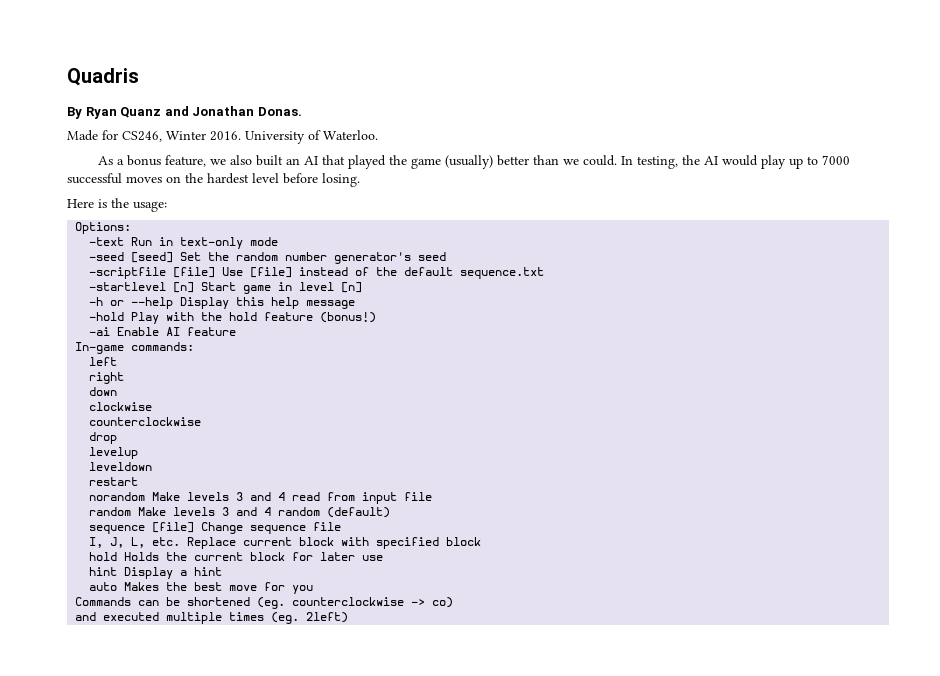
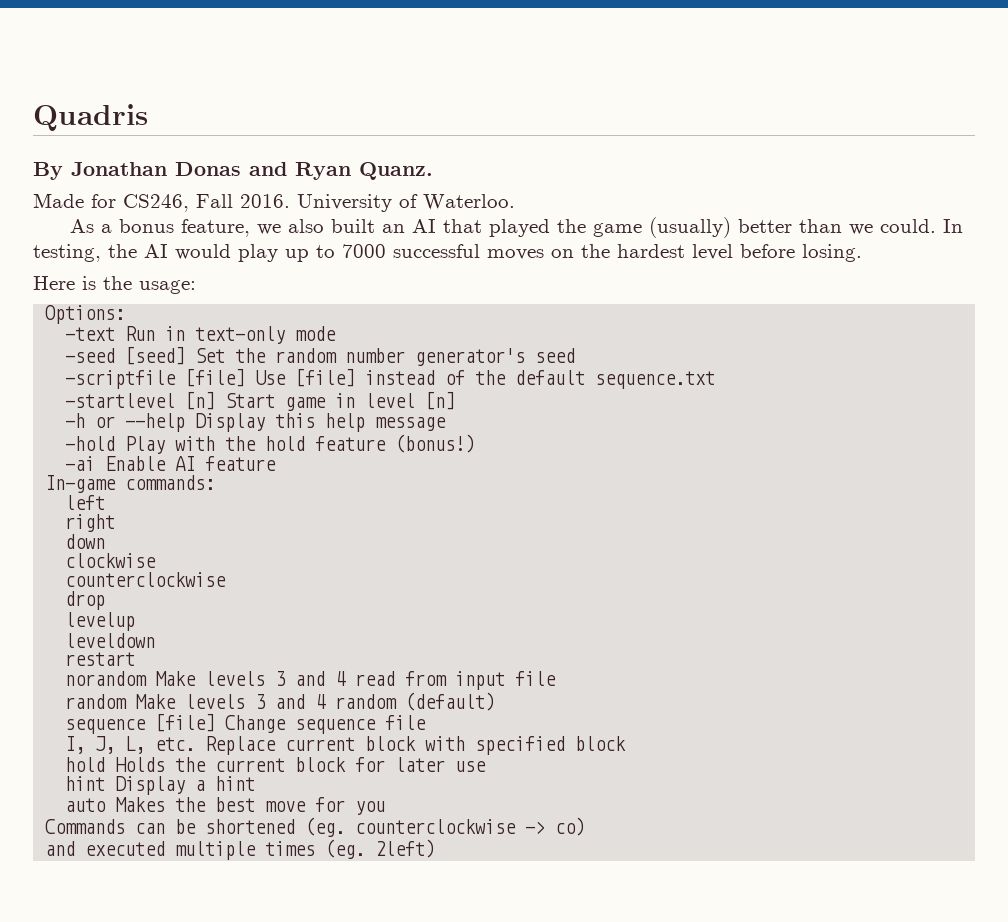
[85,106,302,119] Ryan Quanz and Jonathan Donas. -> [71,162,433,180] Jonathan Donas and Ryan Quanz.
[166,131,206,140] Winter -> [196,194,233,208] Fall

